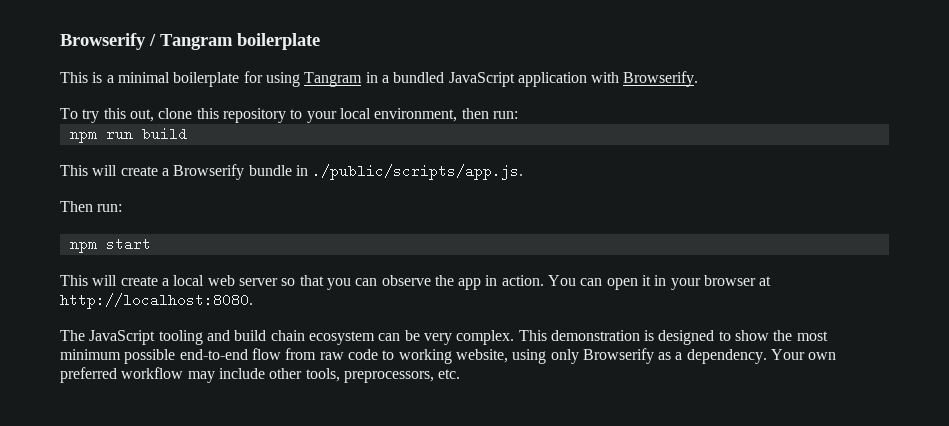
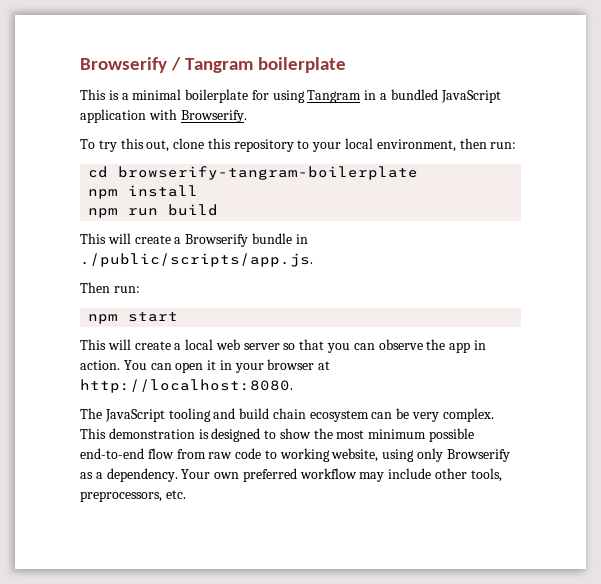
(518, 115) none -> [88,166,419,180] [88,185,199,199] // cd browserify-tangram-boilerplate // npm install

